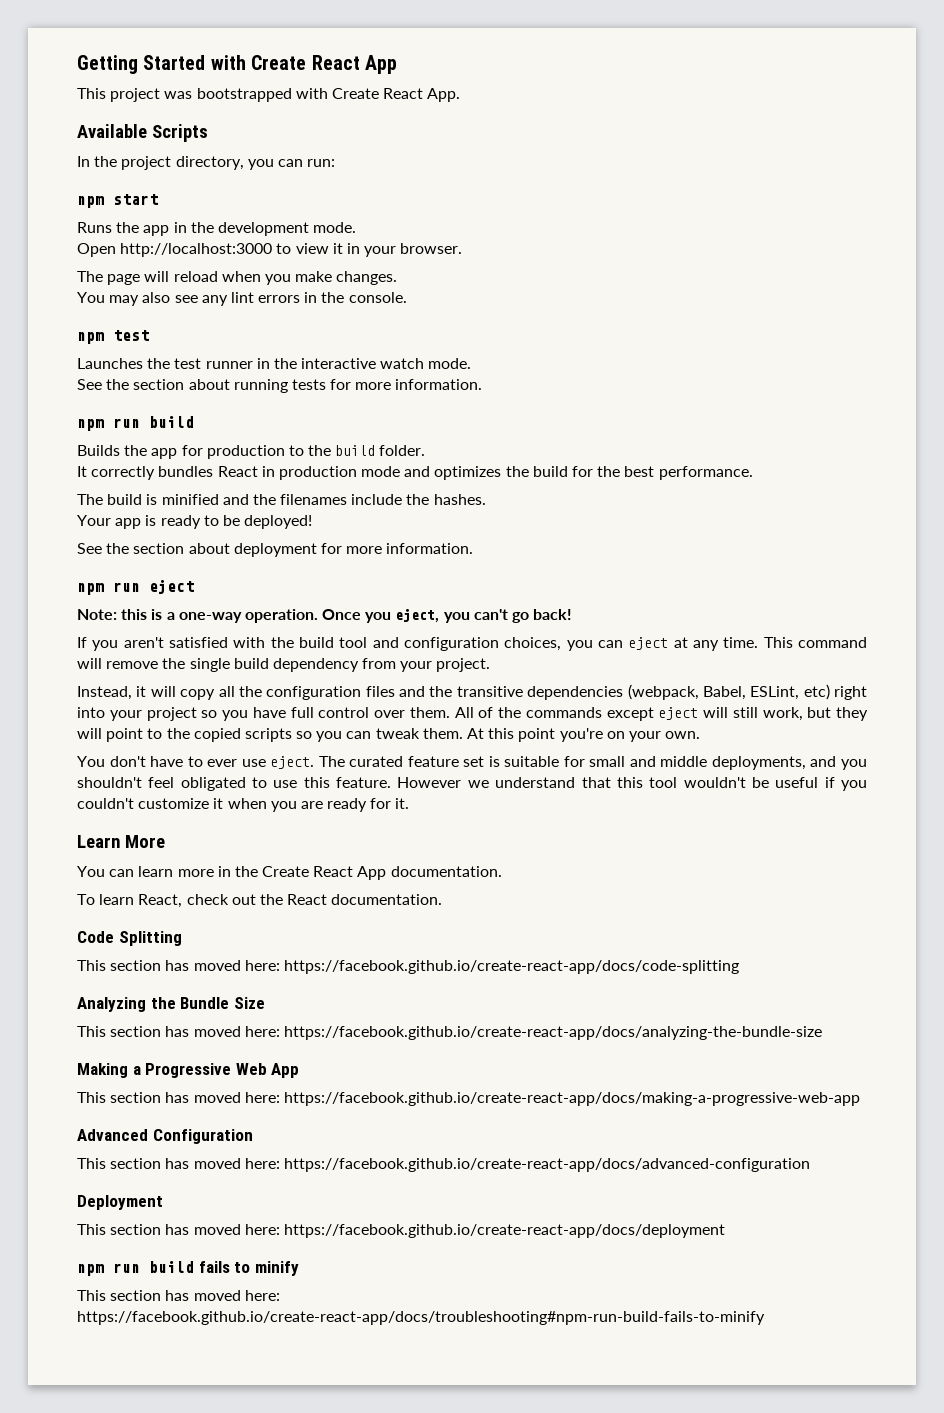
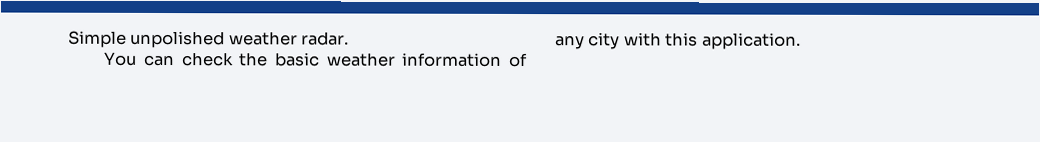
[77,55,397,74] [77,88,461,102] [77,124,208,142] [77,156,336,170] [77,194,158,208] [77,222,357,236] [77,243,463,257] [77,271,398,285] [77,292,407,306] [77,330,149,344] [77,358,472,369] [77,379,483,393] [77,416,194,431] [77,445,426,459] [77,466,753,480] [77,494,486,505] [77,515,313,529] [77,543,474,557] [77,579,194,595] [77,609,573,623] [77,637,868,651] [77,658,491,672] [77,684,867,700] [77,707,868,721] [77,728,701,742] [77,756,867,770] [77,777,868,791] [77,798,410,812] [77,835,165,848] [77,866,502,880] [77,894,443,908] [77,931,182,946] [77,960,739,974] [77,997,265,1012] [77,1026,822,1040] [77,1063,300,1078] [77,1092,860,1106] [77,1129,253,1144] [77,1158,810,1172] [77,1195,163,1210] [77,1224,725,1238] [77,1261,299,1276] [77,1290,280,1301] [77,1311,765,1325] Getting Started with Create React App // This project was bootstrapped with Create React App. // Available Scripts // In the project directory, you can run: // npm start // Runs the app in the development mode. // Open http://localhost:3000 to view it in your browser. // The page will reload when you make changes. // You may also see any lint errors in the console. // npm test // Launches the test runner in the interactive watch mode. // See the section about running tests for more information. // npm run build // Builds the app for production to the build folder. // It correctly bundles React in production mode and optimizes the build for the best performance. // The build is minified and the filenames include the hashes. // Your app is ready to be deployed! // See the section about deployment for more information. // npm run eject // Note: this is a one-way operation. Once you eject, you can't go back! // If you aren't satisfied with the build tool and configuration choices, you can eject at any time. This command will remove the single build dependency from your project. // Instead, it will copy all the configuration files and the transitive dependencies (webpack, Babel, ESLint, etc) right into your project so you have full control over them. All of the commands except eject will still work, but they will point to the copied scripts so you can tweak them. At this point you're on your own. // You don't have to ever use eject. The curated feature set is suitable for small and middle deployments, and you shouldn't feel obligated to use this feature. However we understand that this tool wouldn't be useful if you couldn't customize it when you are ready for it. // Learn More // You can learn more in the Create React App documentation. // To learn React, check out the React documentation. // Code Splitting // This section has moved here: https://facebook.github.io/create-react-app/docs/code-splitting // Analyzing the Bundle Size // This section has moved here: https://facebook.github.io/create-react-app/docs/analyzing-the-bundle-size // Making a Progressive Web App // This section has moved here: https://facebook.github.io/create-react-app/docs/making-a-progressive-web-app // Advanced Configuration // This section has moved here: https://facebook.github.io/create-react-app/docs/advanced-configuration // Deployment // This section has moved here: https://facebook.github.io/create-react-app/docs/deployment // npm run build fails to minify // This section has moved here: https://facebook.github.io/create-react-app/docs/troubleshooting#npm-run-build-fails-to-minify -> [68,30,350,49] [104,51,528,68] [555,32,801,50] Simple unpolished weather radar. // You can check the basic weather information of any city with this application.

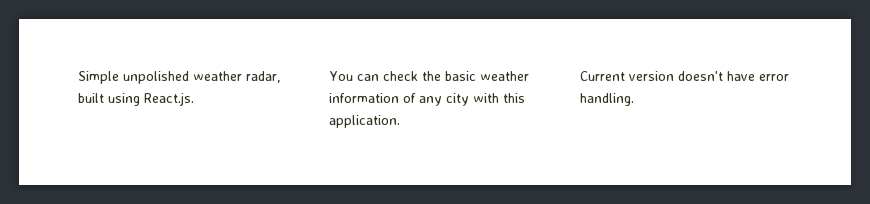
[301,31,350,46] radar. -> [246,71,281,83] [78,92,194,106] radar, built using React.js.
(801, 41) none -> [580,71,789,81] [580,93,634,106] // Current version doesn't have error handling.

